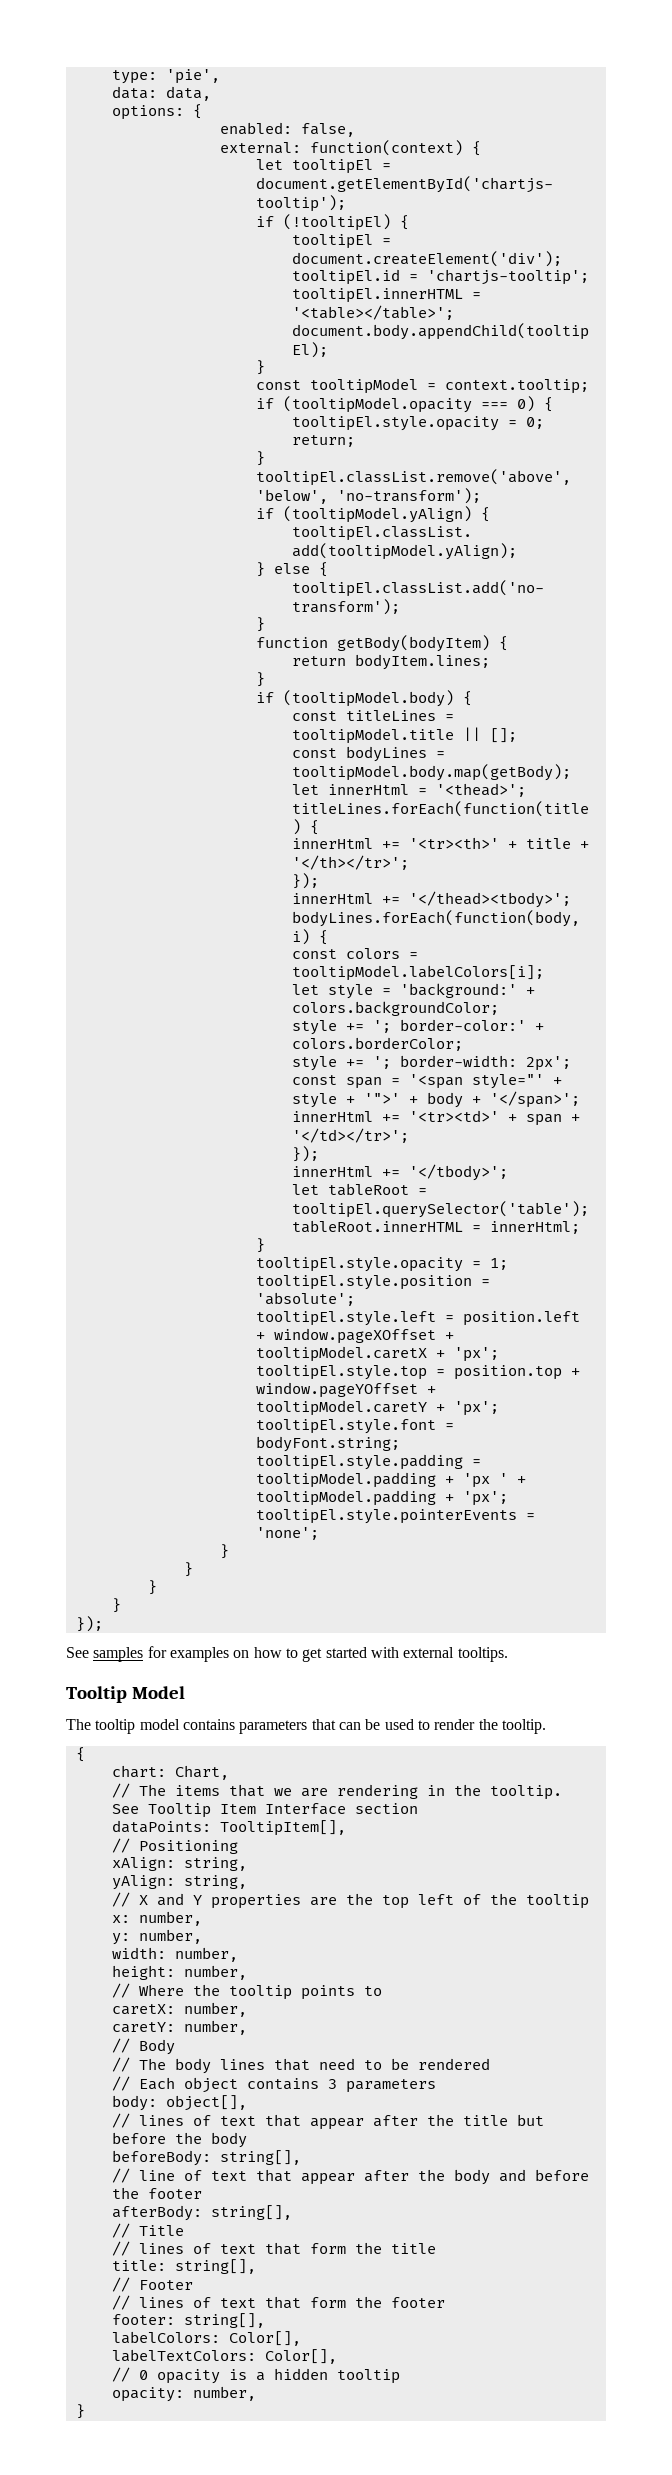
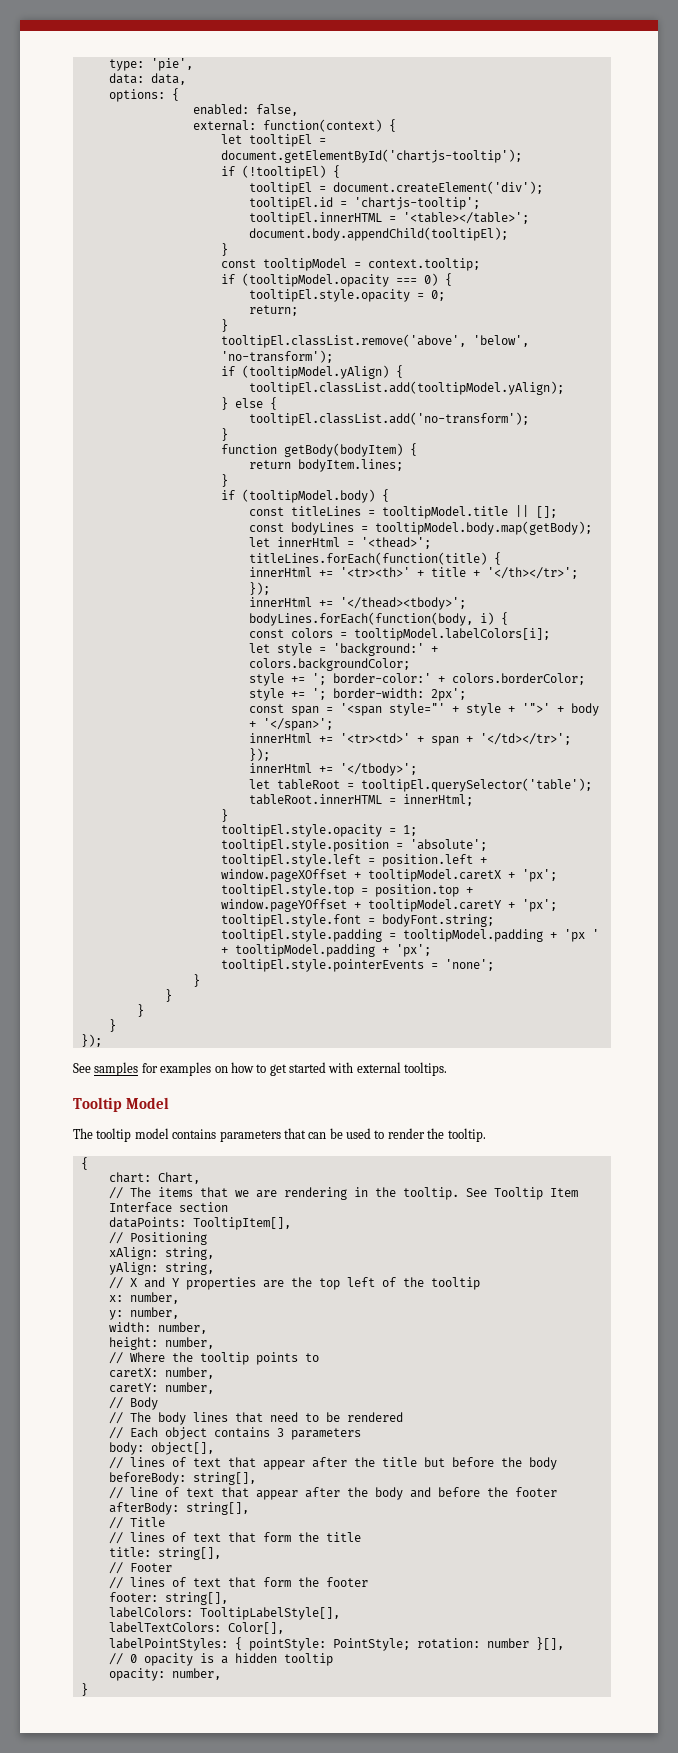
[228,2331,301,2346] Color[], -> [199,1607,340,1620] TooltipLabelStyle[],
(337, 2356) none -> [108,1637,564,1651] // labelPointStyles: { pointStyle: PointStyle; rotation: number }[],

